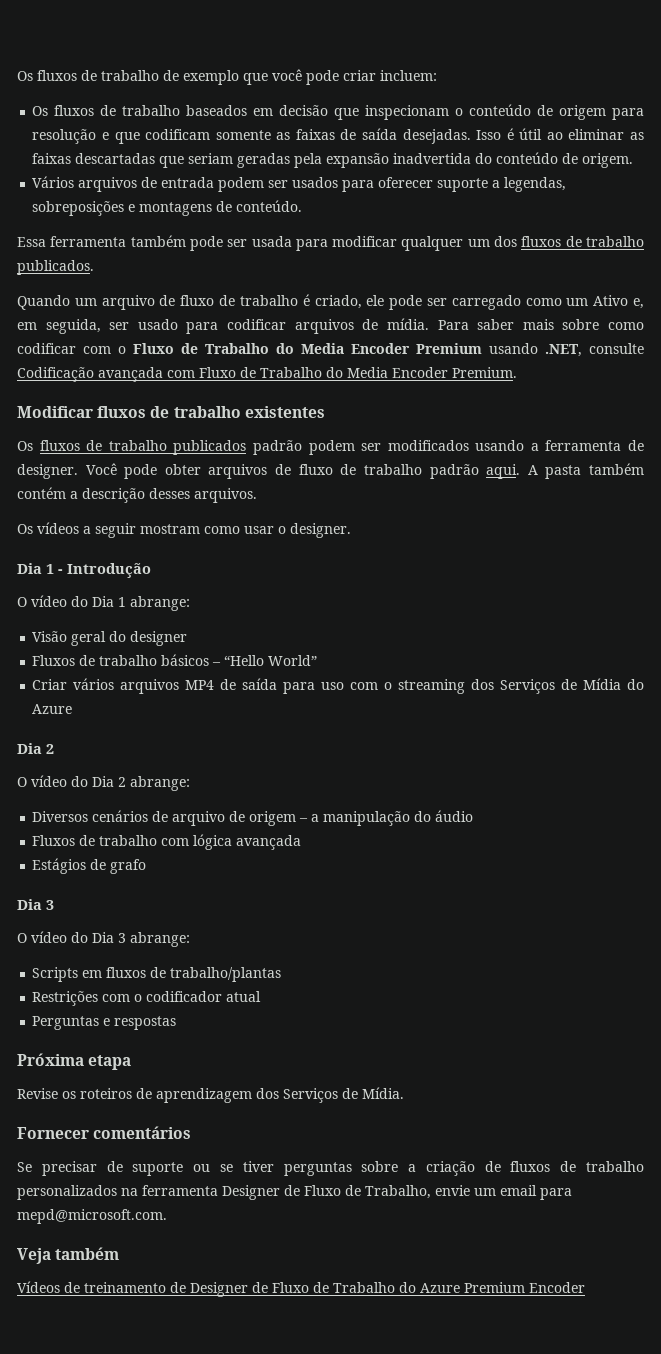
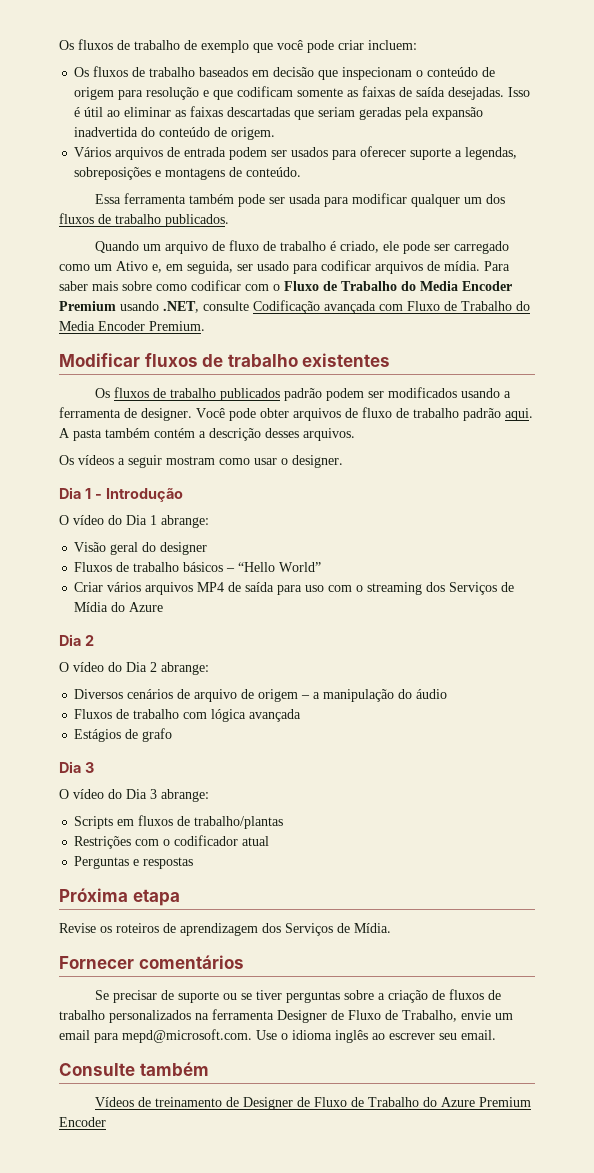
[17,1248,51,1264] // Veja -> [256,1030,496,1043] [59,1063,135,1076] Use o idioma inglês ao escrever seu email. // Consulte

